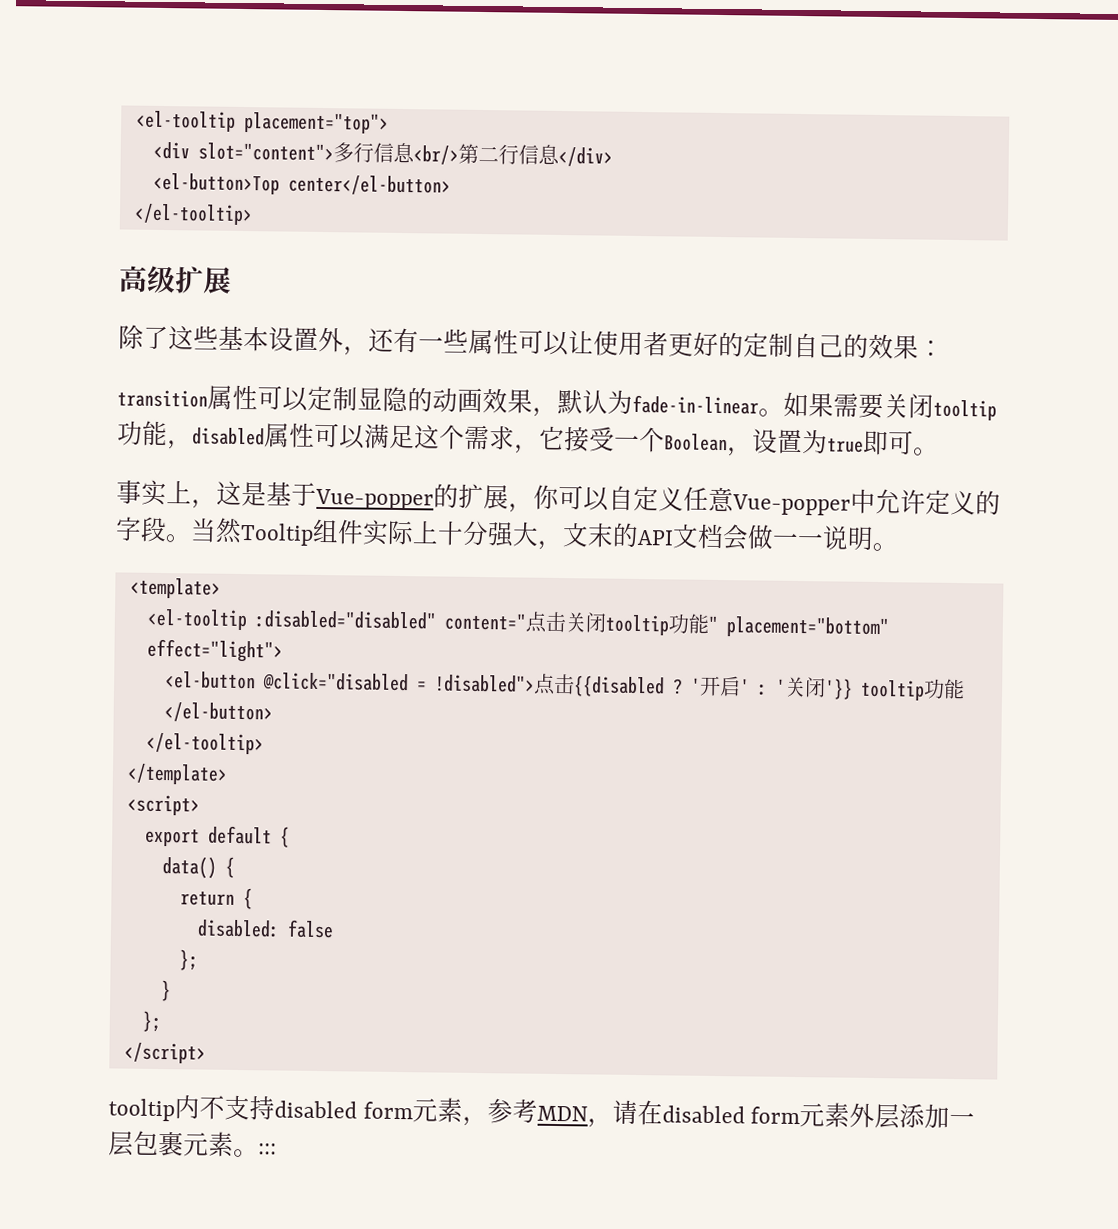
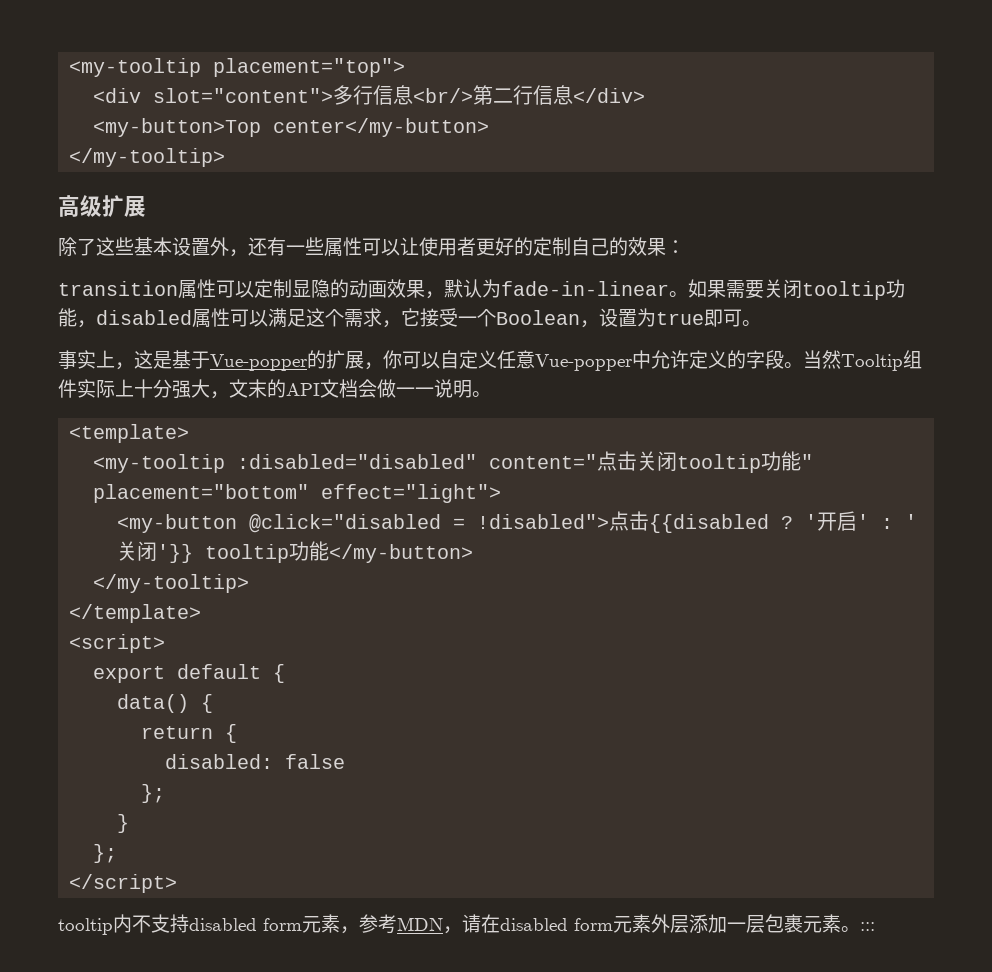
[135,110,236,132] <el-tooltip -> [69,58,202,77] <my-tooltip
[152,172,451,196] [133,203,253,226] <el-button>Top center</el-button> // </el-tooltip> -> [93,118,490,137] [69,148,226,167] <my-button>Top center</my-button> // </my-tooltip>
[146,608,248,631] <el-tooltip -> [93,454,226,473] <my-tooltip
[164,671,256,690] <el-button -> [117,514,238,533] <my-button
[163,702,273,723] [145,732,264,755] </el-button> // </el-tooltip> -> [329,544,474,563] [93,574,250,593] </my-button> // </my-tooltip>

